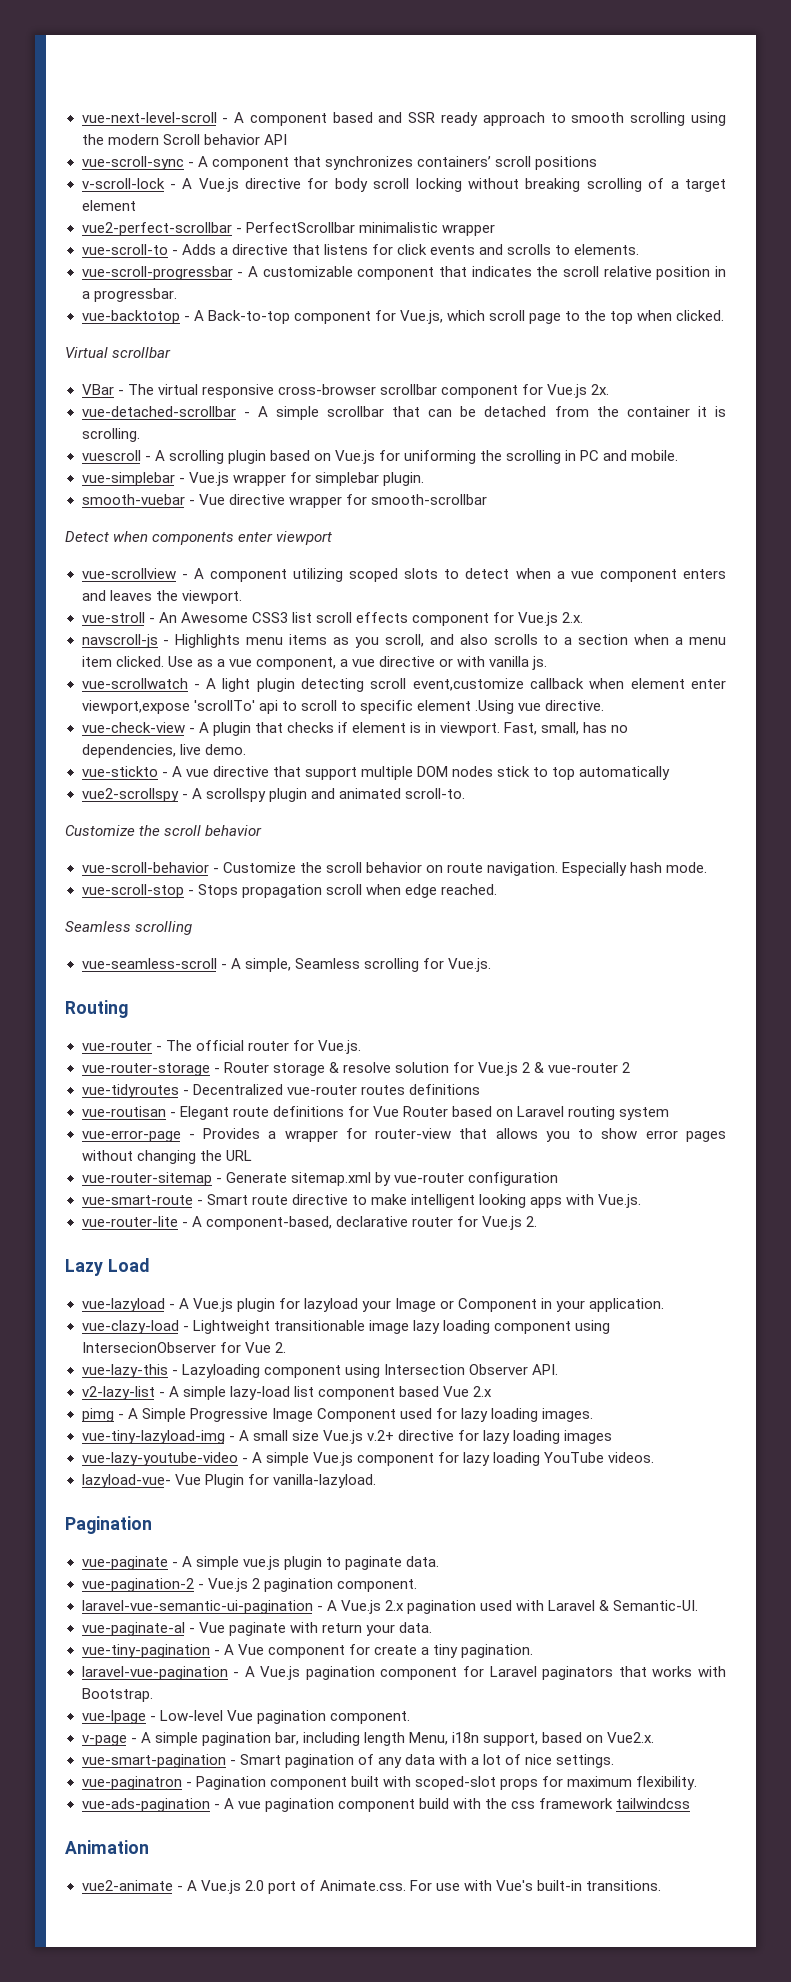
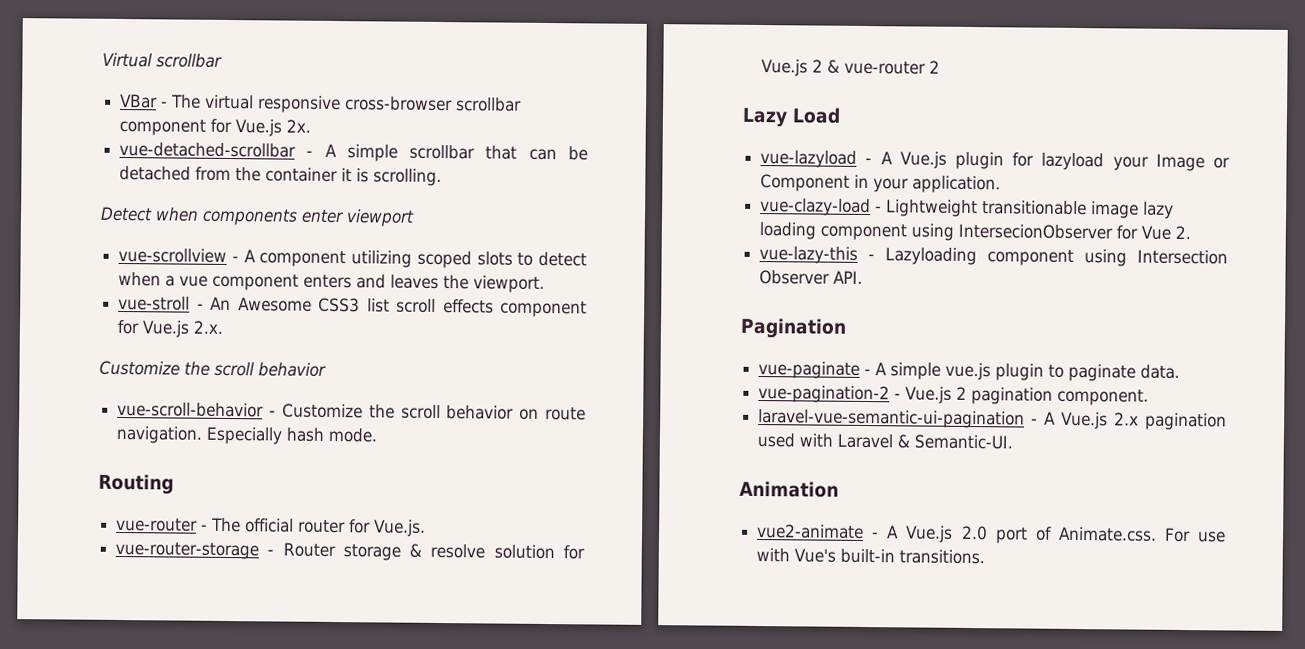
[81,112,726,126] [81,134,287,145] [81,156,597,170] [81,178,726,192] [81,200,136,211] [81,222,495,236] [81,244,640,255] [81,266,727,280] [81,288,177,302] [81,310,725,324] vue-next-level-scroll - A component based and SSR ready approach to smooth scrolling using the modern Scroll behavior API // vue-scroll-sync - A component that synchronizes containers’ scroll positions // v-scroll-lock - A Vue.js directive for body scroll locking without breaking scrolling of a target element // vue2-perfect-scrollbar - PerfectScrollbar minimalistic wrapper // vue-scroll-to - Adds a directive that listens for click events and scrolls to elements. // vue-scroll-progressbar - A customizable component that indicates the scroll relative position in a progressbar. // vue-backtotop - A Back-to-top component for Vue.js, which scroll page to the top when clicked. // -> (102, 60) none
[81,450,679,464] [81,472,424,486] [81,494,487,508] // vuescroll - A scrolling plugin based on Vue.js for uniforming the scrolling in PC and mobile. // vue-simplebar - Vue.js wrapper for simplebar plugin. // smooth-vuebar - Vue directive wrapper for smooth-scrollbar -> (443, 177) none
[81,634,726,648] [81,656,548,670] [81,678,727,692] [81,700,605,714] [81,722,629,736] [81,744,246,758] [81,766,671,780] [81,788,465,802] // navscroll-js - Highlights menu items as you scroll, and also scrolls to a section when a menu item clicked. Use as a vue component, a vue directive or with vanilla js. // vue-scrollwatch - A light plugin detecting scroll event,customize callback when element enter viewport,expose 'scrollTo' api to scroll to specific element .Using vue directive. // vue-check-view - A plugin that checks if element is in viewport. Fast, small, has no dependencies, live demo. // vue-stickto - A vue directive that support multiple DOM nodes stick to top automatically // vue2-scrollspy - A scrollspy plugin and animated scroll-to. -> (225, 327) none
[81,884,497,898] [65,921,193,935] [81,958,491,972] // vue-scroll-stop - Stops propagation scroll when edge reached. // Seamless scrolling // vue-seamless-scroll - A simple, Seamless scrolling for Vue.js. -> (379, 435) none
[81,1084,480,1098] [81,1106,670,1120] [81,1128,726,1142] [81,1150,252,1164] [81,1172,558,1186] [81,1194,642,1208] [81,1216,537,1230] // vue-tidyroutes - Decentralized vue-router routes definitions // vue-routisan - Elegant route definitions for Vue Router based on Laravel routing system // vue-error-page - Provides a wrapper for router-view that allows you to show error pages without changing the URL // vue-router-sitemap - Generate sitemap.xml by vue-router configuration // vue-smart-route - Smart route directive to make intelligent looking apps with Vue.js. // vue-router-lite - A component-based, declarative router for Vue.js 2. -> (941, 67) none
[81,1386,492,1400] [81,1408,594,1422] [81,1430,613,1444] [81,1452,654,1466] [81,1474,376,1488] // v2-lazy-list - A simple lazy-load list component based Vue 2.x // pimg - A Simple Progressive Image Component used for lazy loading images. // vue-tiny-lazyload-img - A small size Vue.js v.2+ directive for lazy loading images // vue-lazy-youtube-video - A simple Vue.js component for lazy loading YouTube videos. // lazyload-vue- Vue Plugin for vanilla-lazyload. -> (864, 277) none
[81,1622,432,1636] [81,1644,533,1658] [81,1666,727,1680] [81,1688,153,1702] [81,1710,410,1724] [81,1732,655,1746] [81,1754,615,1768] [81,1776,697,1790] [81,1798,691,1812] // vue-paginate-al - Vue paginate with return your data. // vue-tiny-pagination - A Vue component for create a tiny pagination. // laravel-vue-pagination - A Vue.js pagination component for Laravel paginators that works with Bootstrap. // vue-lpage - Low-level Vue pagination component. // v-page - A simple pagination bar, including length Menu, i18n support, based on Vue2.x. // vue-smart-pagination - Smart pagination of any data with a lot of nice settings. // vue-paginatron - Pagination component built with scoped-slot props for maximum flexibility. // vue-ads-pagination - A vue pagination component build with the css framework tailwindcss -> (1014, 442) none

